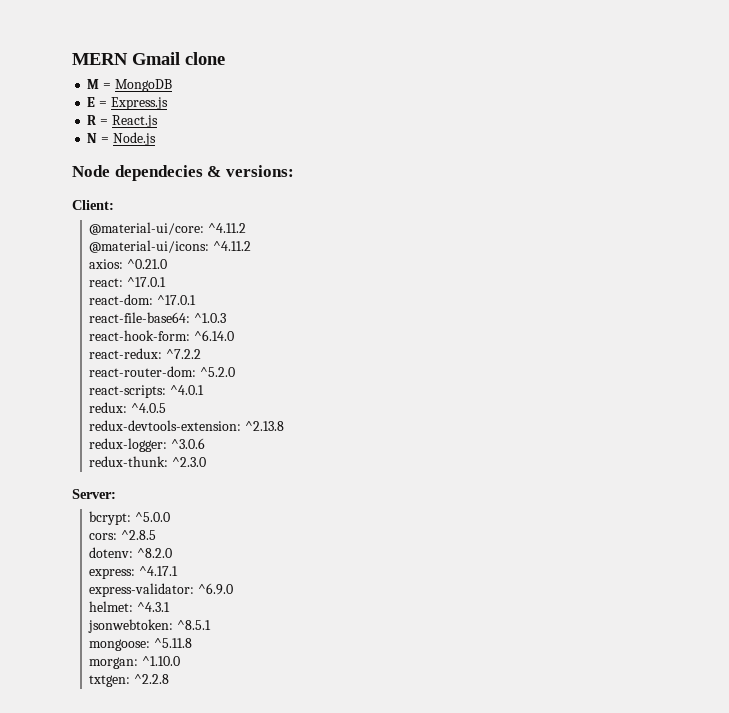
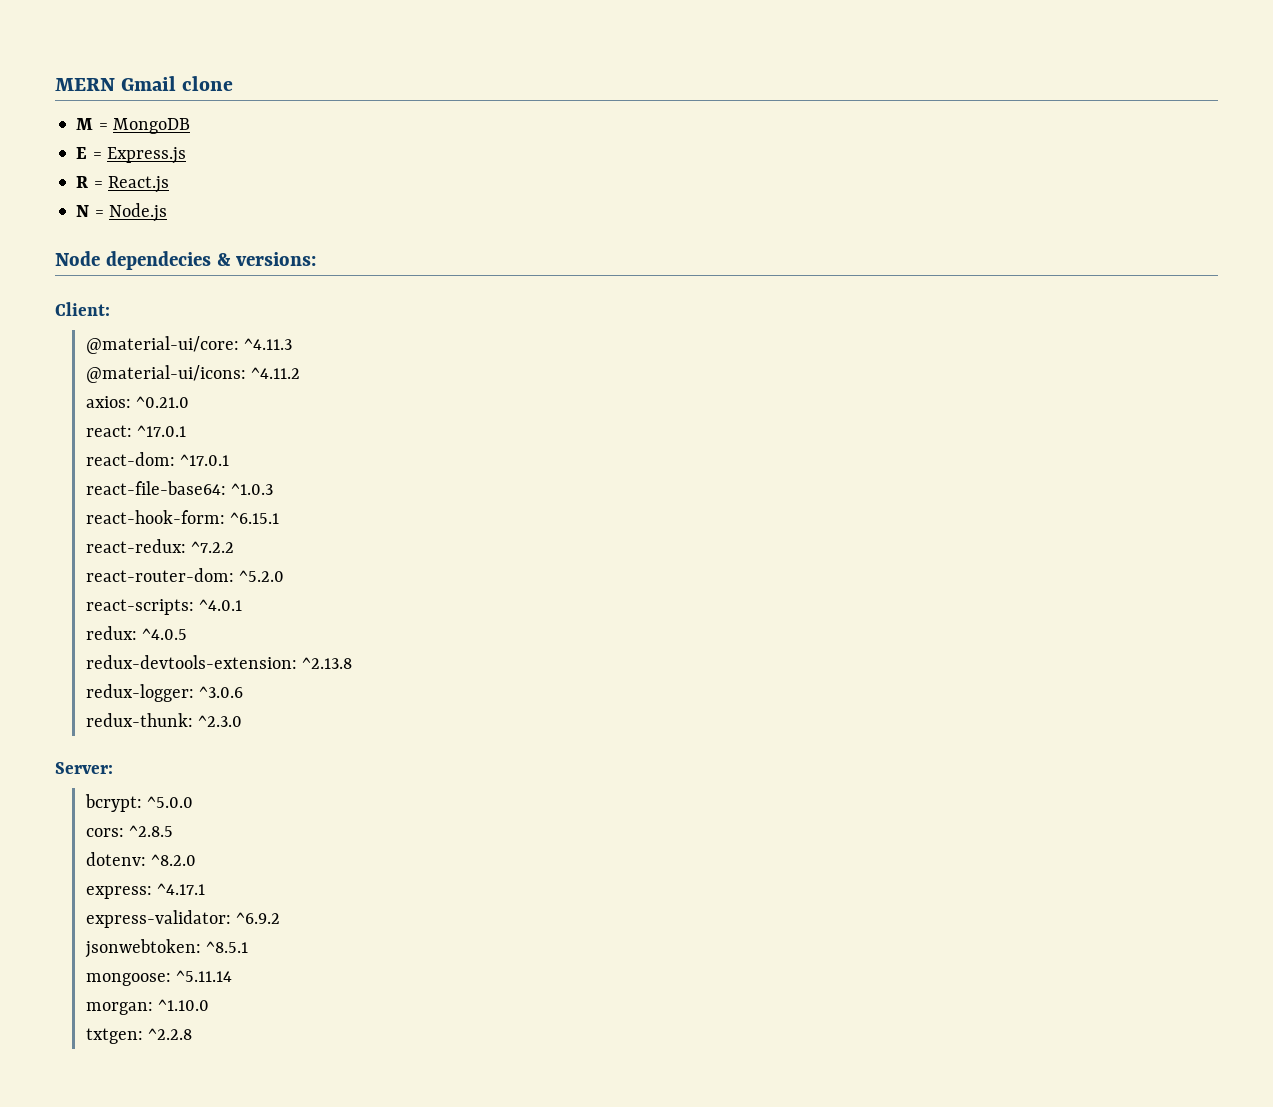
[208,223,247,233] ^4.11.2 -> [244,338,293,350] ^4.11.3
[194,330,235,341] ^6.14.0 -> [230,512,280,524] ^6.15.1
[198,583,234,595] [89,601,171,612] ^6.9.0 // helmet: ^4.3.1 -> [236,912,281,924] ^6.9.2
[154,638,193,648] ^5.11.8 -> [176,970,233,982] ^5.11.14

